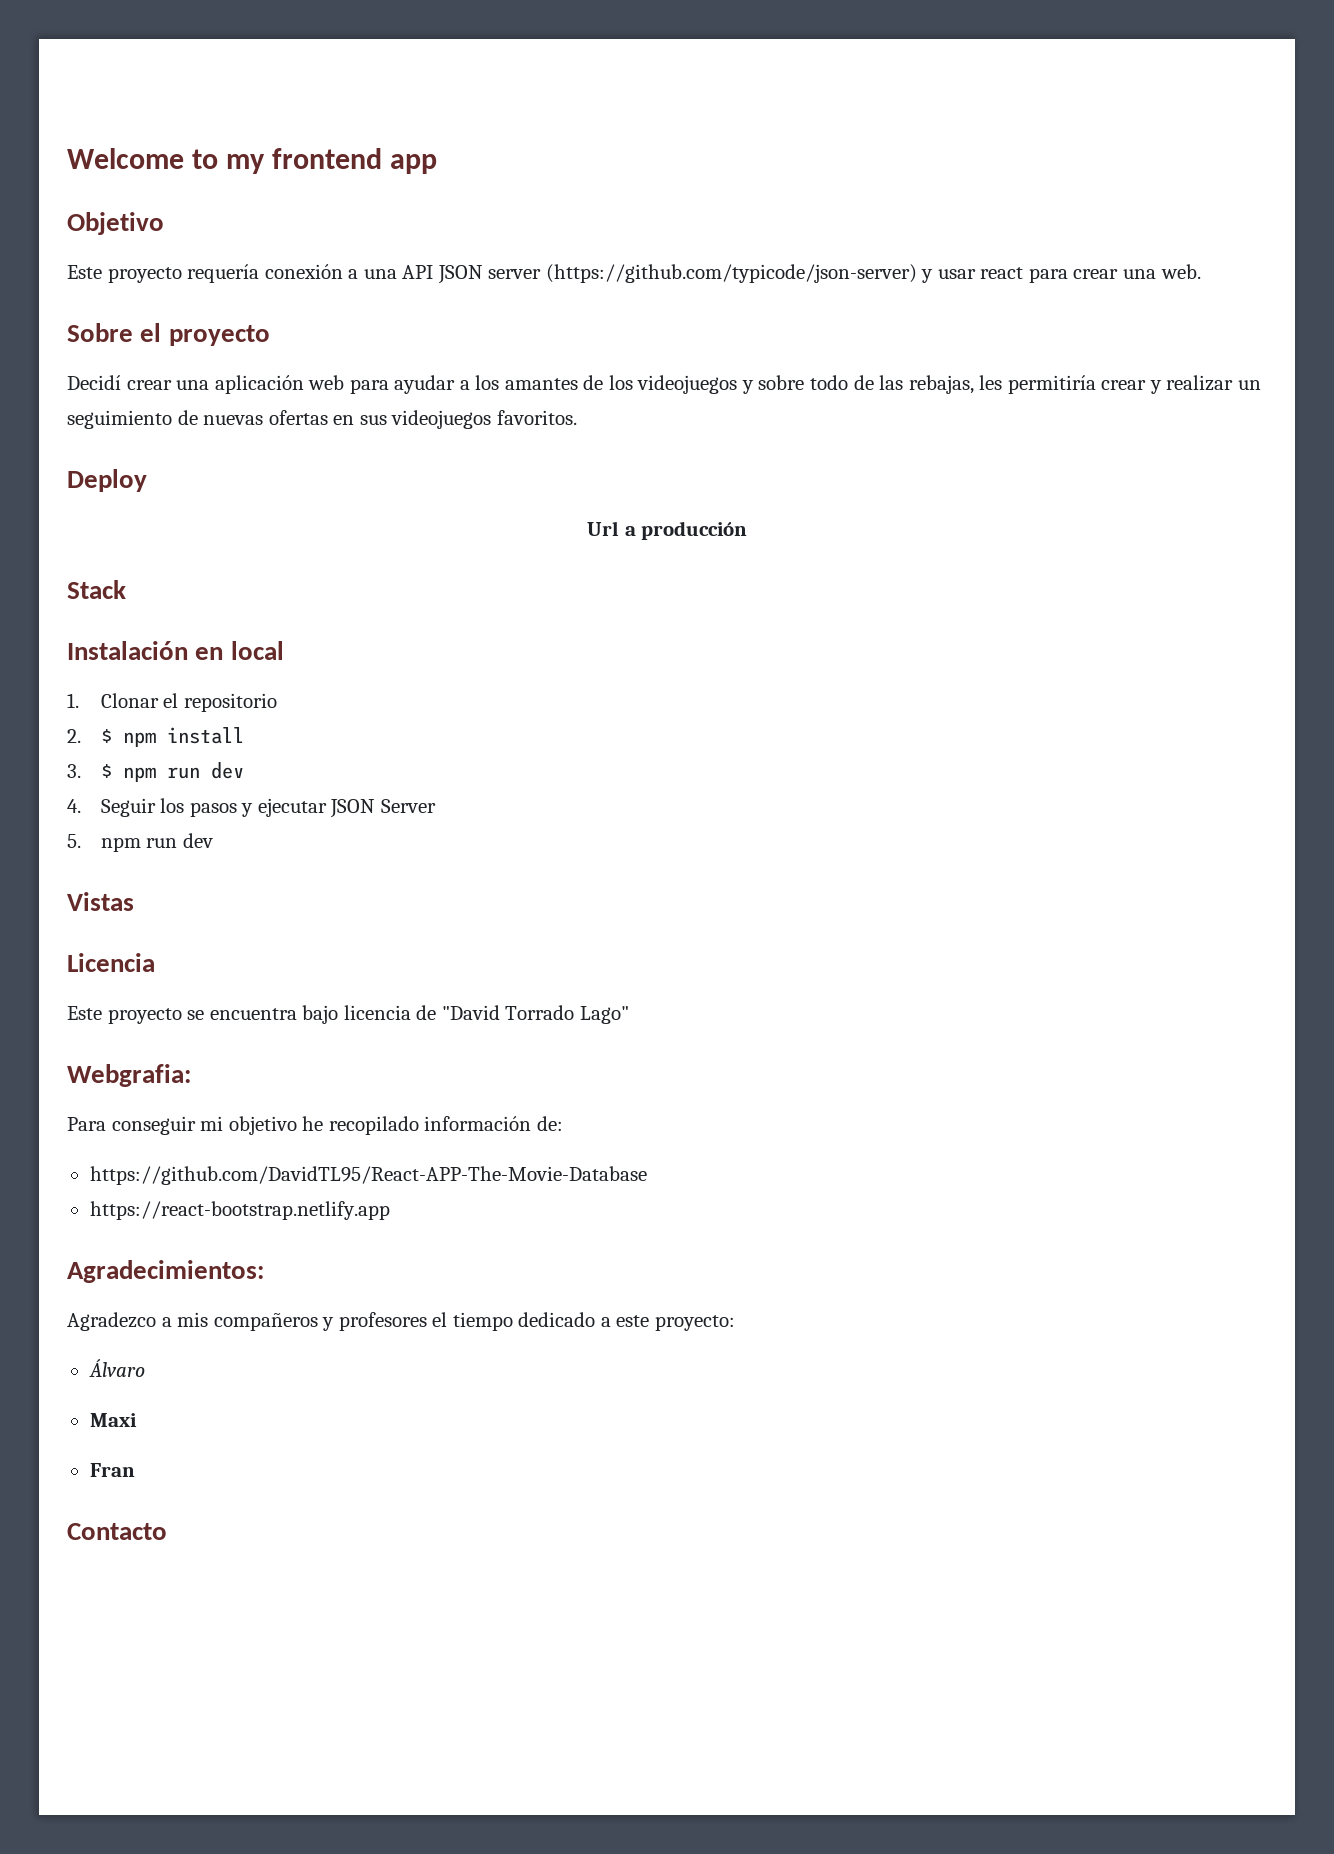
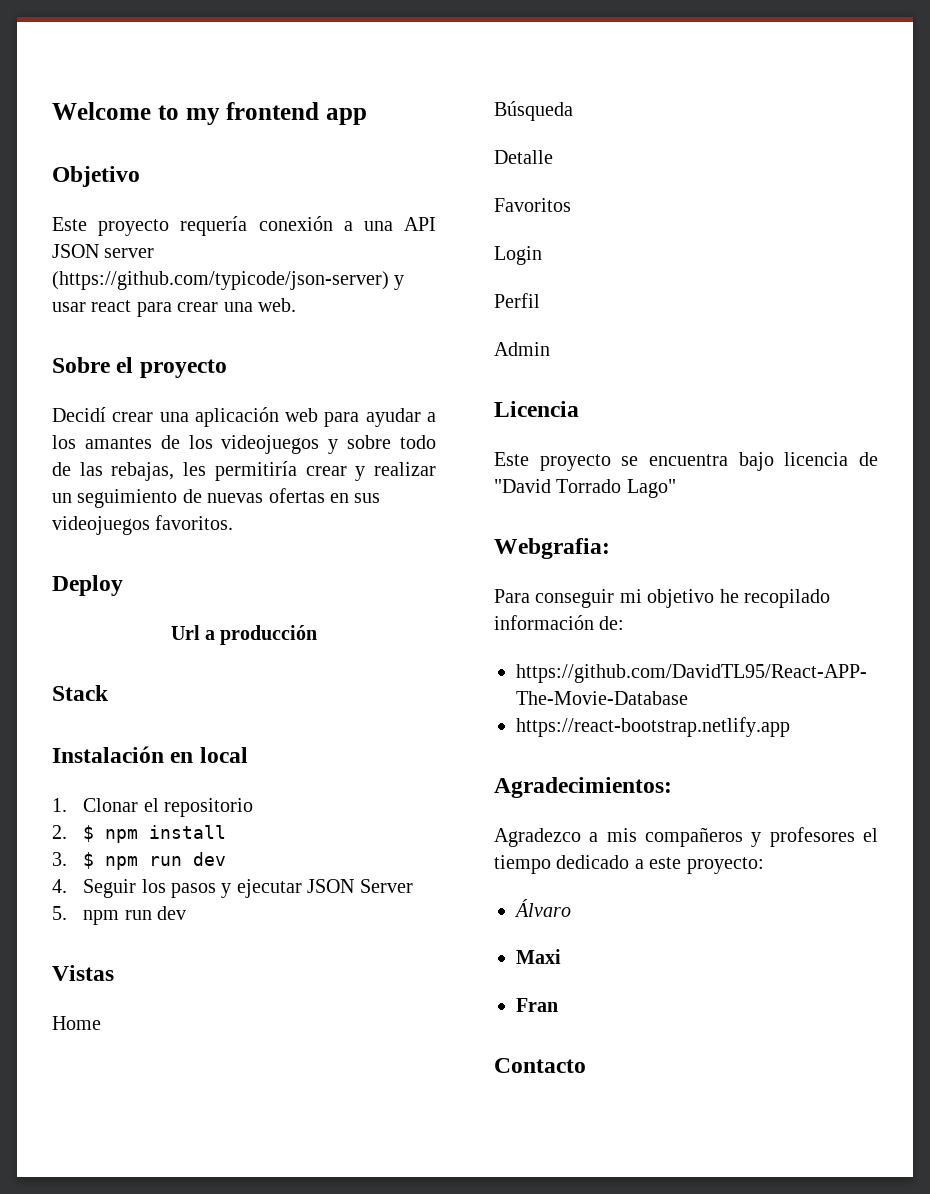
(134, 901) none -> [52,1016,101,1030] [494,101,573,121] [494,150,553,164] [494,198,571,212] [494,246,542,265] [494,293,540,308] [494,342,550,356] // Home // Búsqueda // Detalle // Favoritos // Login // Perfil // Admin

